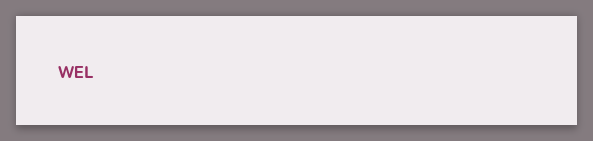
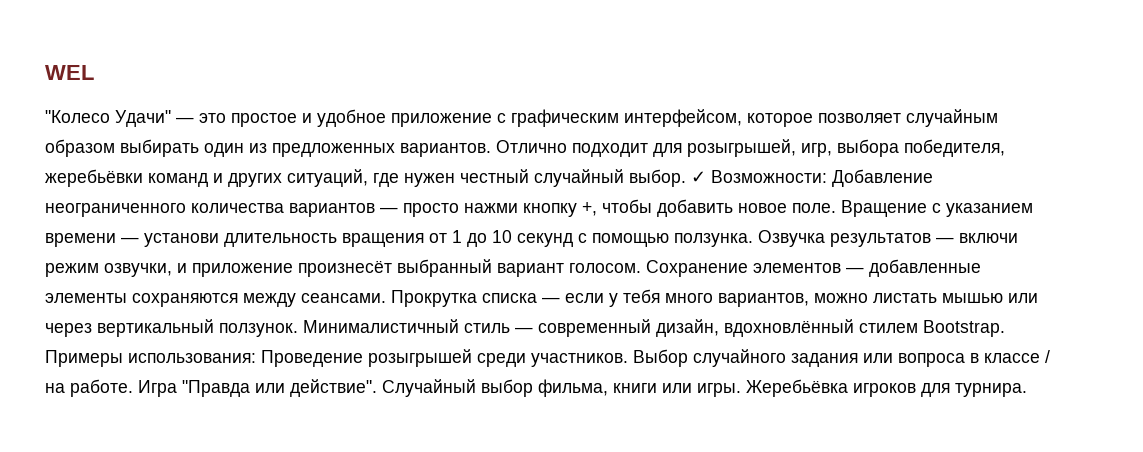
(94, 71) none -> [45,109,998,127] [45,139,1005,157] [45,169,933,187] [45,199,1033,217] [45,230,1018,247] [45,259,981,277] [45,289,1038,307] [45,319,1005,337] [45,349,1050,367] [45,379,1027,397] // "Колесо Удачи" — это простое и удобное приложение с графическим интерфейсом, которое позволяет случайным образом выбирать один из предложенных вариантов. Отлично подходит для розыгрышей, игр, выбора победителя, жеребьёвки команд и других ситуаций, где нужен честный случайный выбор. ✓ Возможности: Добавление неограниченного количества вариантов — просто нажми кнопку +, чтобы добавить новое поле. Вращение с указанием времени — установи длительность вращения от 1 до 10 секунд с помощью ползунка. Озвучка результатов — включи режим озвучки, и приложение произнесёт выбранный вариант голосом. Сохранение элементов — добавленные элементы сохраняются между сеансами. Прокрутка списка — если у тебя много вариантов, можно листать мышью или через вертикальный ползунок. Минималистичный стиль — современный дизайн, вдохновлённый стилем Bootstrap. Примеры использования: Проведение розыгрышей среди участников. Выбор случайного задания или вопроса в классе / на работе. Игра "Правда или действие". Случайный выбор фильма, книги или игры. Жеребьёвка игроков для турнира.

